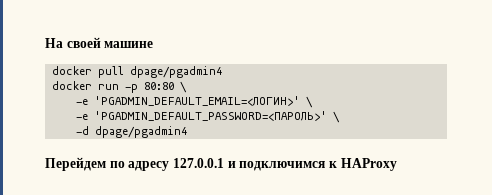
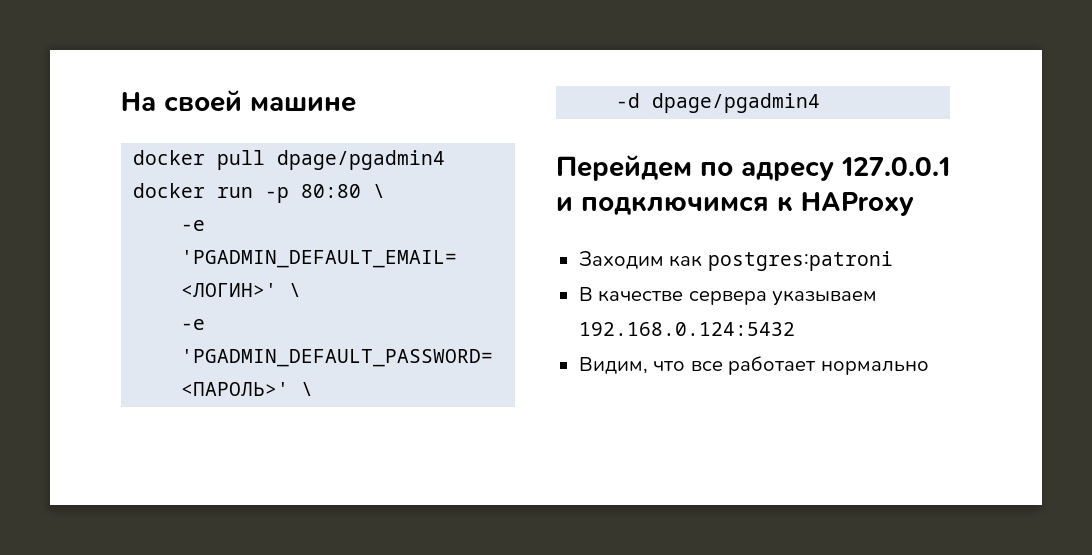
(397, 164) none -> [578,251,893,271] [578,287,878,306] [578,322,795,336] [578,356,929,375] // Заходим как postgres:patroni // В качестве сервера указываем 192.168.0.124:5432 // Видим, что все работает нормально

